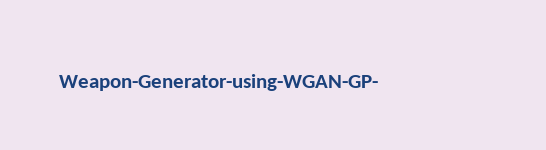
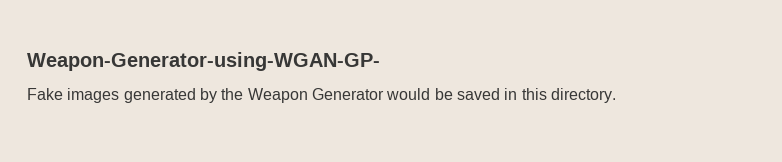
(378, 82) none -> [27,88,616,103] // Fake images generated by the Weapon Generator would be saved in this directory.

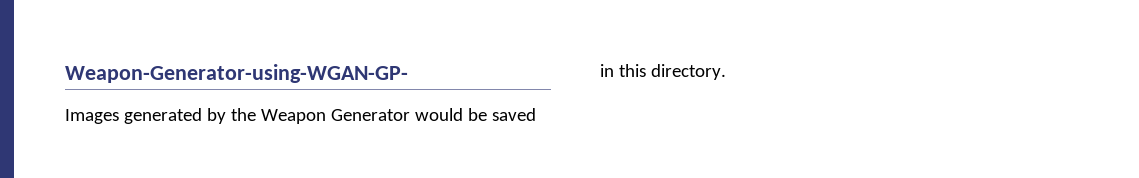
[27,88,120,103] Fake images -> [65,109,119,124] Images

